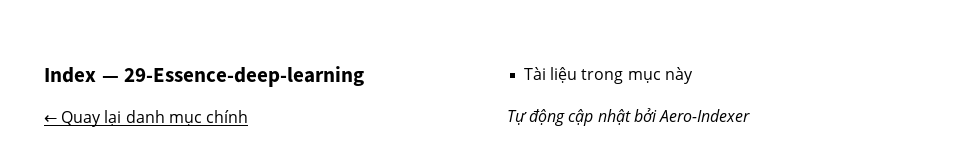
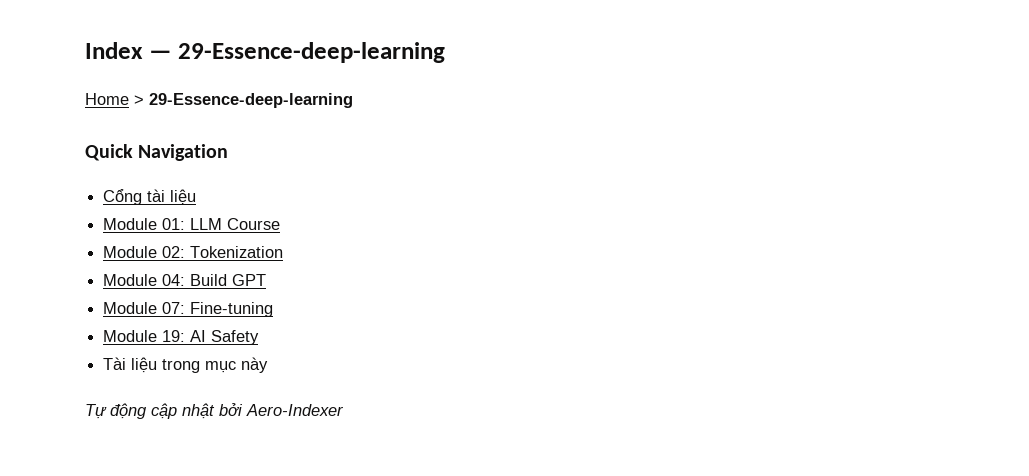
[44,110,248,127] ← Quay lại danh mục chính -> [85,93,353,108] [85,144,229,161] [103,189,197,205] [103,218,281,230] [103,246,284,258] [103,274,267,286] [103,302,274,317] [103,330,260,345] Home > 29-Essence-deep-learning // Quick Navigation // Cổng tài liệu // Module 01: LLM Course // Module 02: Tokenization // Module 04: Build GPT // Module 07: Fine-tuning // Module 19: AI Safety

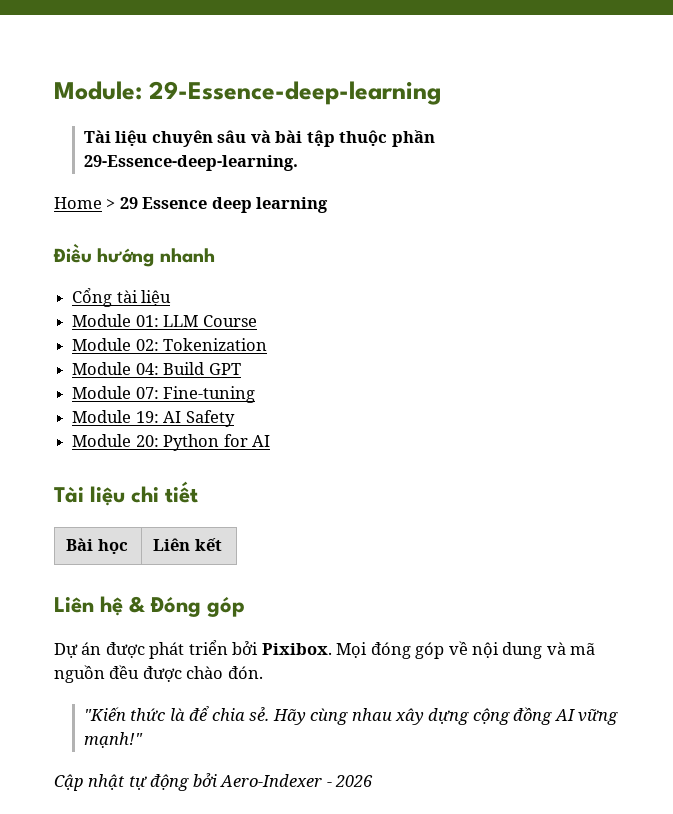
[85,42,446,63] [85,93,353,108] [85,144,229,161] Index — 29-Essence-deep-learning // Home > 29-Essence-deep-learning // Quick Navigation -> [54,81,441,105] [83,130,435,147] [83,155,298,171] [54,197,329,213] [53,243,215,267] Module: 29-Essence-deep-learning // Tài liệu chuyên sâu và bài tập thuộc phần 29-Essence-deep-learning. // Home > 29 Essence deep learning // Điều hướng nhanh
[103,357,269,373] [85,403,344,419] Tài liệu trong mục này // Tự động cập nhật bởi Aero-Indexer -> [72,434,270,451] [54,481,199,506] [66,538,128,554] [153,538,222,551] [54,596,246,617] [54,640,596,659] [54,665,263,683] [83,706,619,725] [83,732,143,748] [54,773,374,791] Module 20: Python for AI // Tài liệu chi tiết // Bài học | Liên kết // Liên hệ & Đóng góp // Dự án được phát triển bởi Pixibox. Mọi đóng góp về nội dung và mã nguồn đều được chào đón. // "Kiến thức là để chia sẻ. Hãy cùng nhau xây dựng cộng đồng AI vững mạnh!" // Cập nhật tự động bởi Aero-Indexer - 2026

